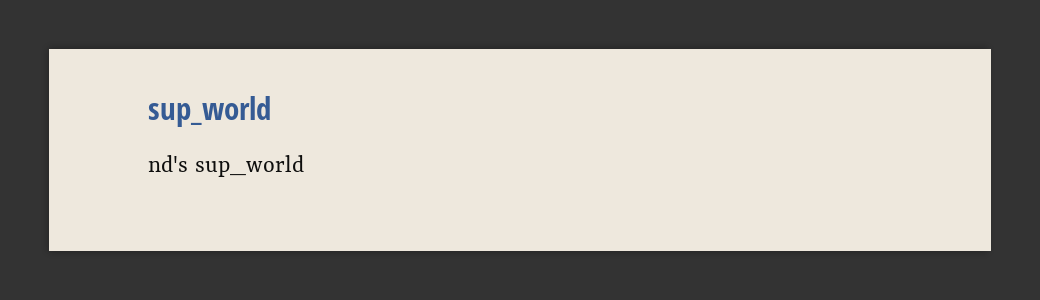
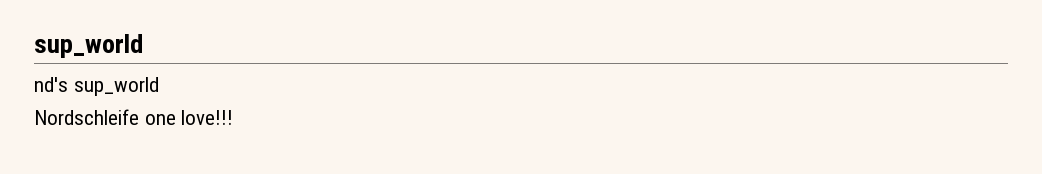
(304, 166) none -> [34,109,234,125] // Nordschleife one love!!!

